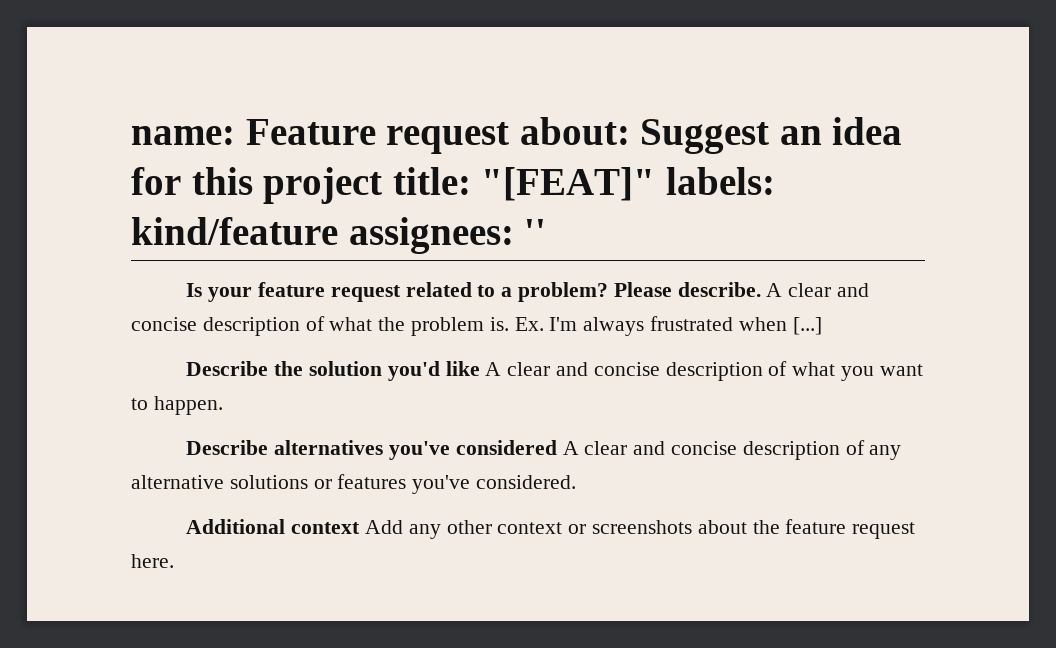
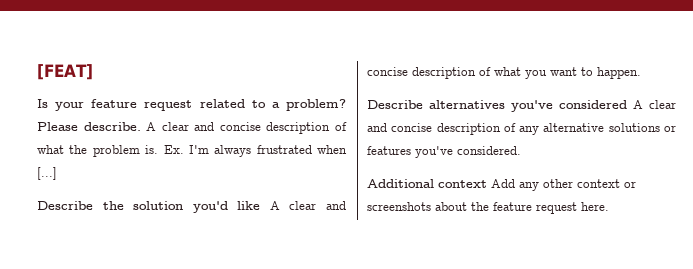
[131,117,903,154] [131,167,775,204] [131,217,547,254] name: Feature request about: Suggest an idea for this project title: "[FEAT]" labels: kind/feature assignees: '' -> [37,64,93,80] [FEAT]

